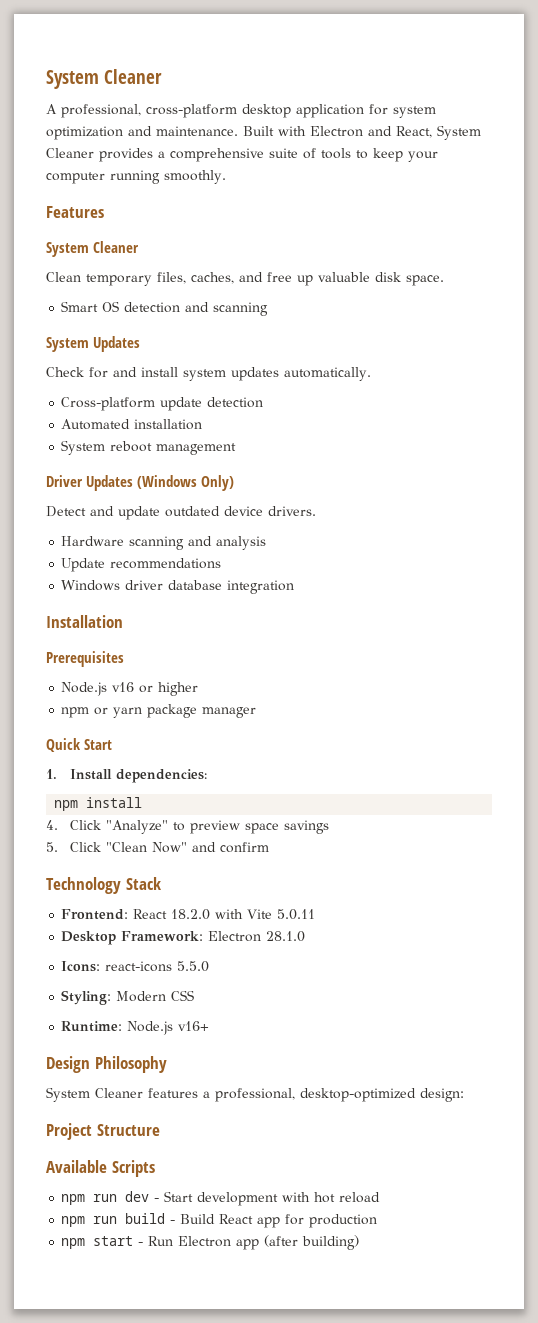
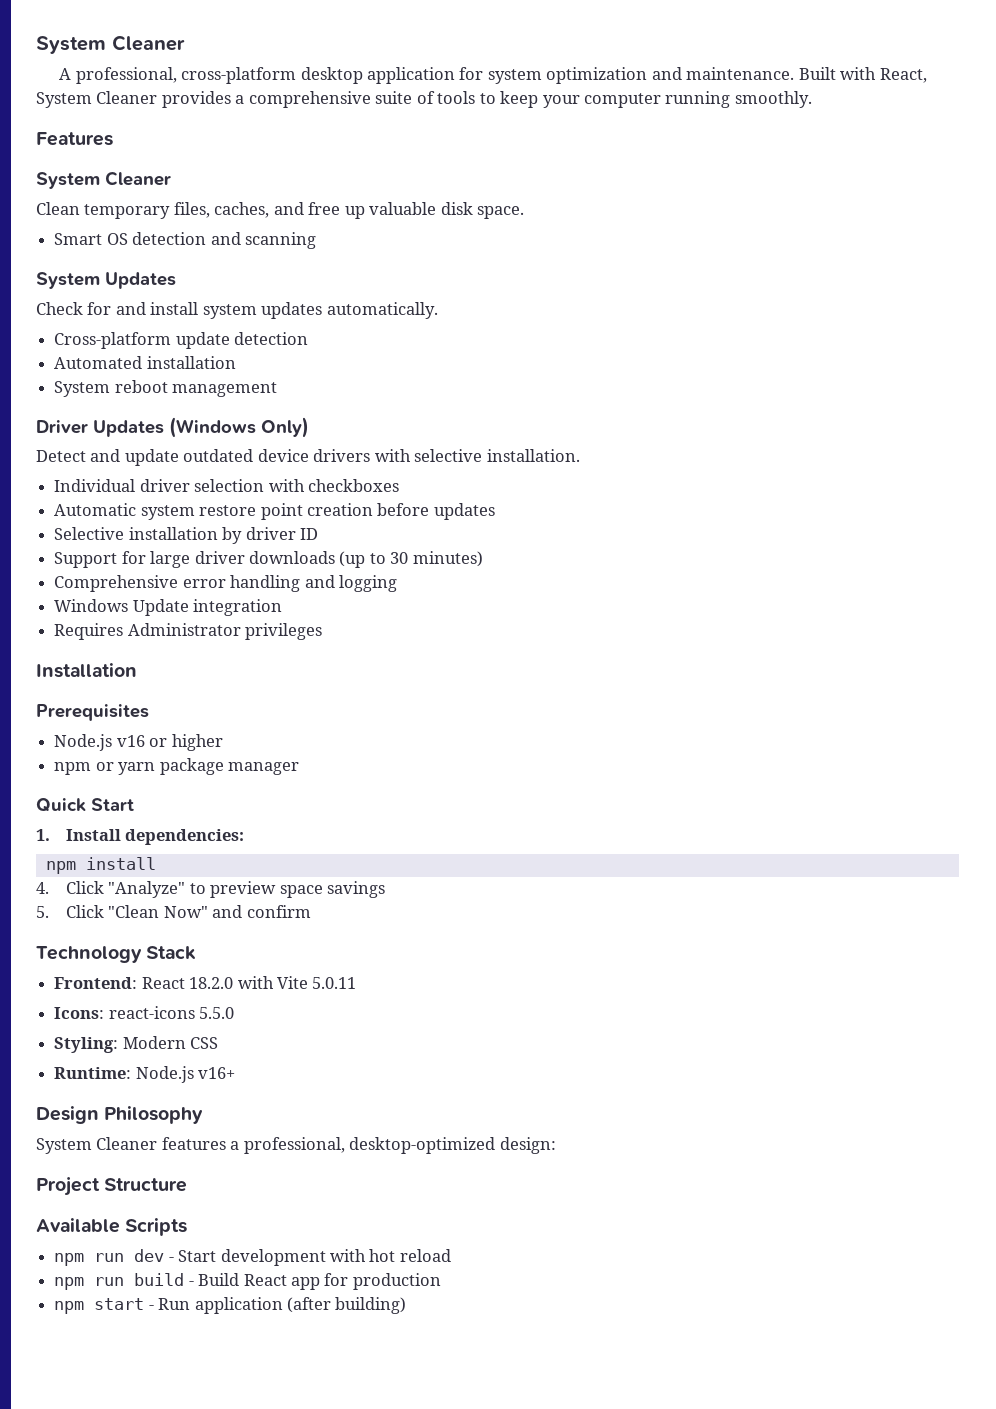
[310,126,392,137] Electron and -> (877, 73) none
[268,506,316,516] [61,536,267,550] [61,558,222,572] drivers. // Hardware scanning and analysis // Update recommendations -> [313,449,580,462] [54,479,399,492] [54,503,495,520] [54,527,318,544] [54,551,483,568] [54,575,397,592] drivers with selective installation. // Individual driver selection with checkboxes // Automatic system restore point creation before updates // Selective installation by driver ID // Support for large driver downloads (up to 30 minutes) // Comprehensive error handling and logging
[125,580,223,590] driver database -> [132,599,189,616] Update
(295, 587) none -> [54,623,323,640] // Requires Administrator privileges
[61,931,306,945] // Desktop Framework: Electron 28.1.0 -> (357, 983) none
[178,1236,260,1250] Electron app -> [194,1297,283,1314] application

